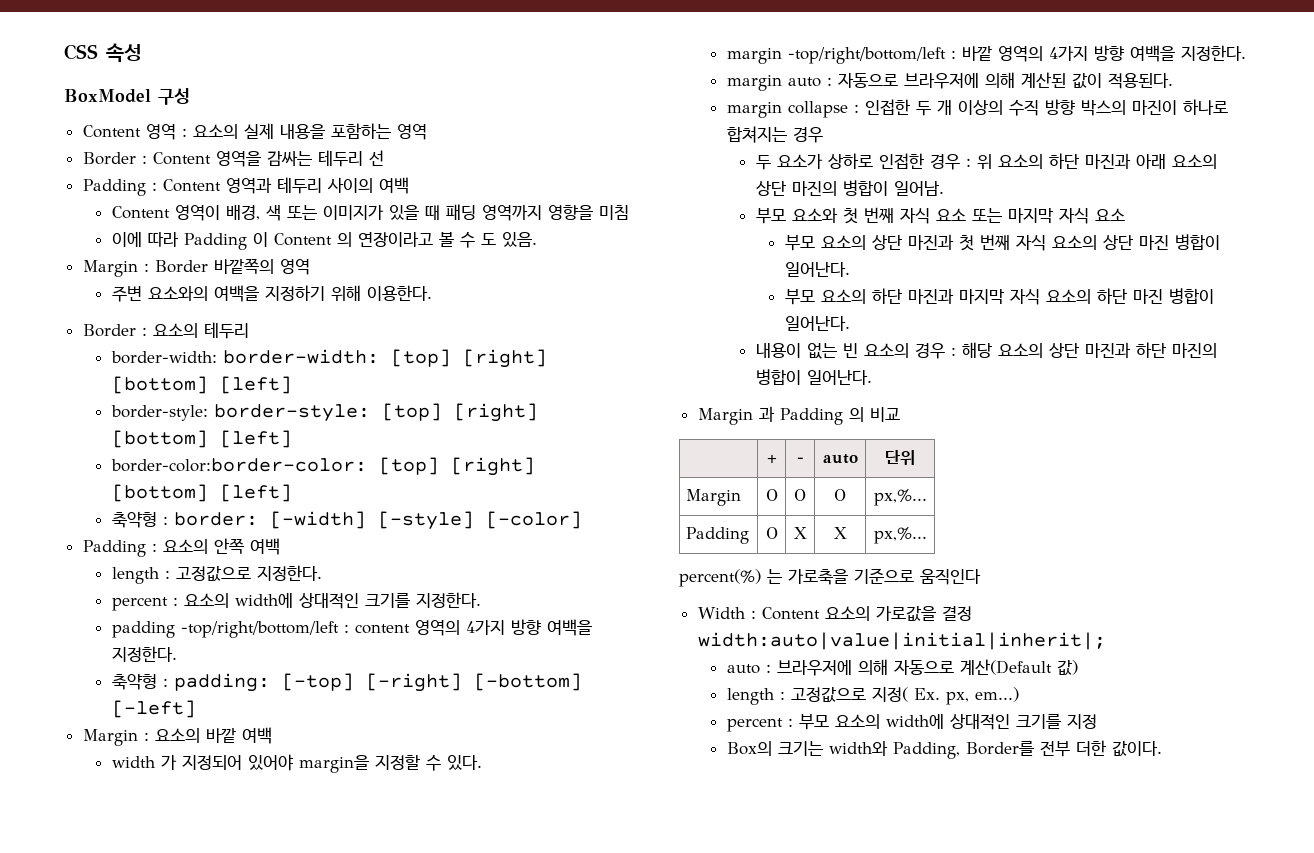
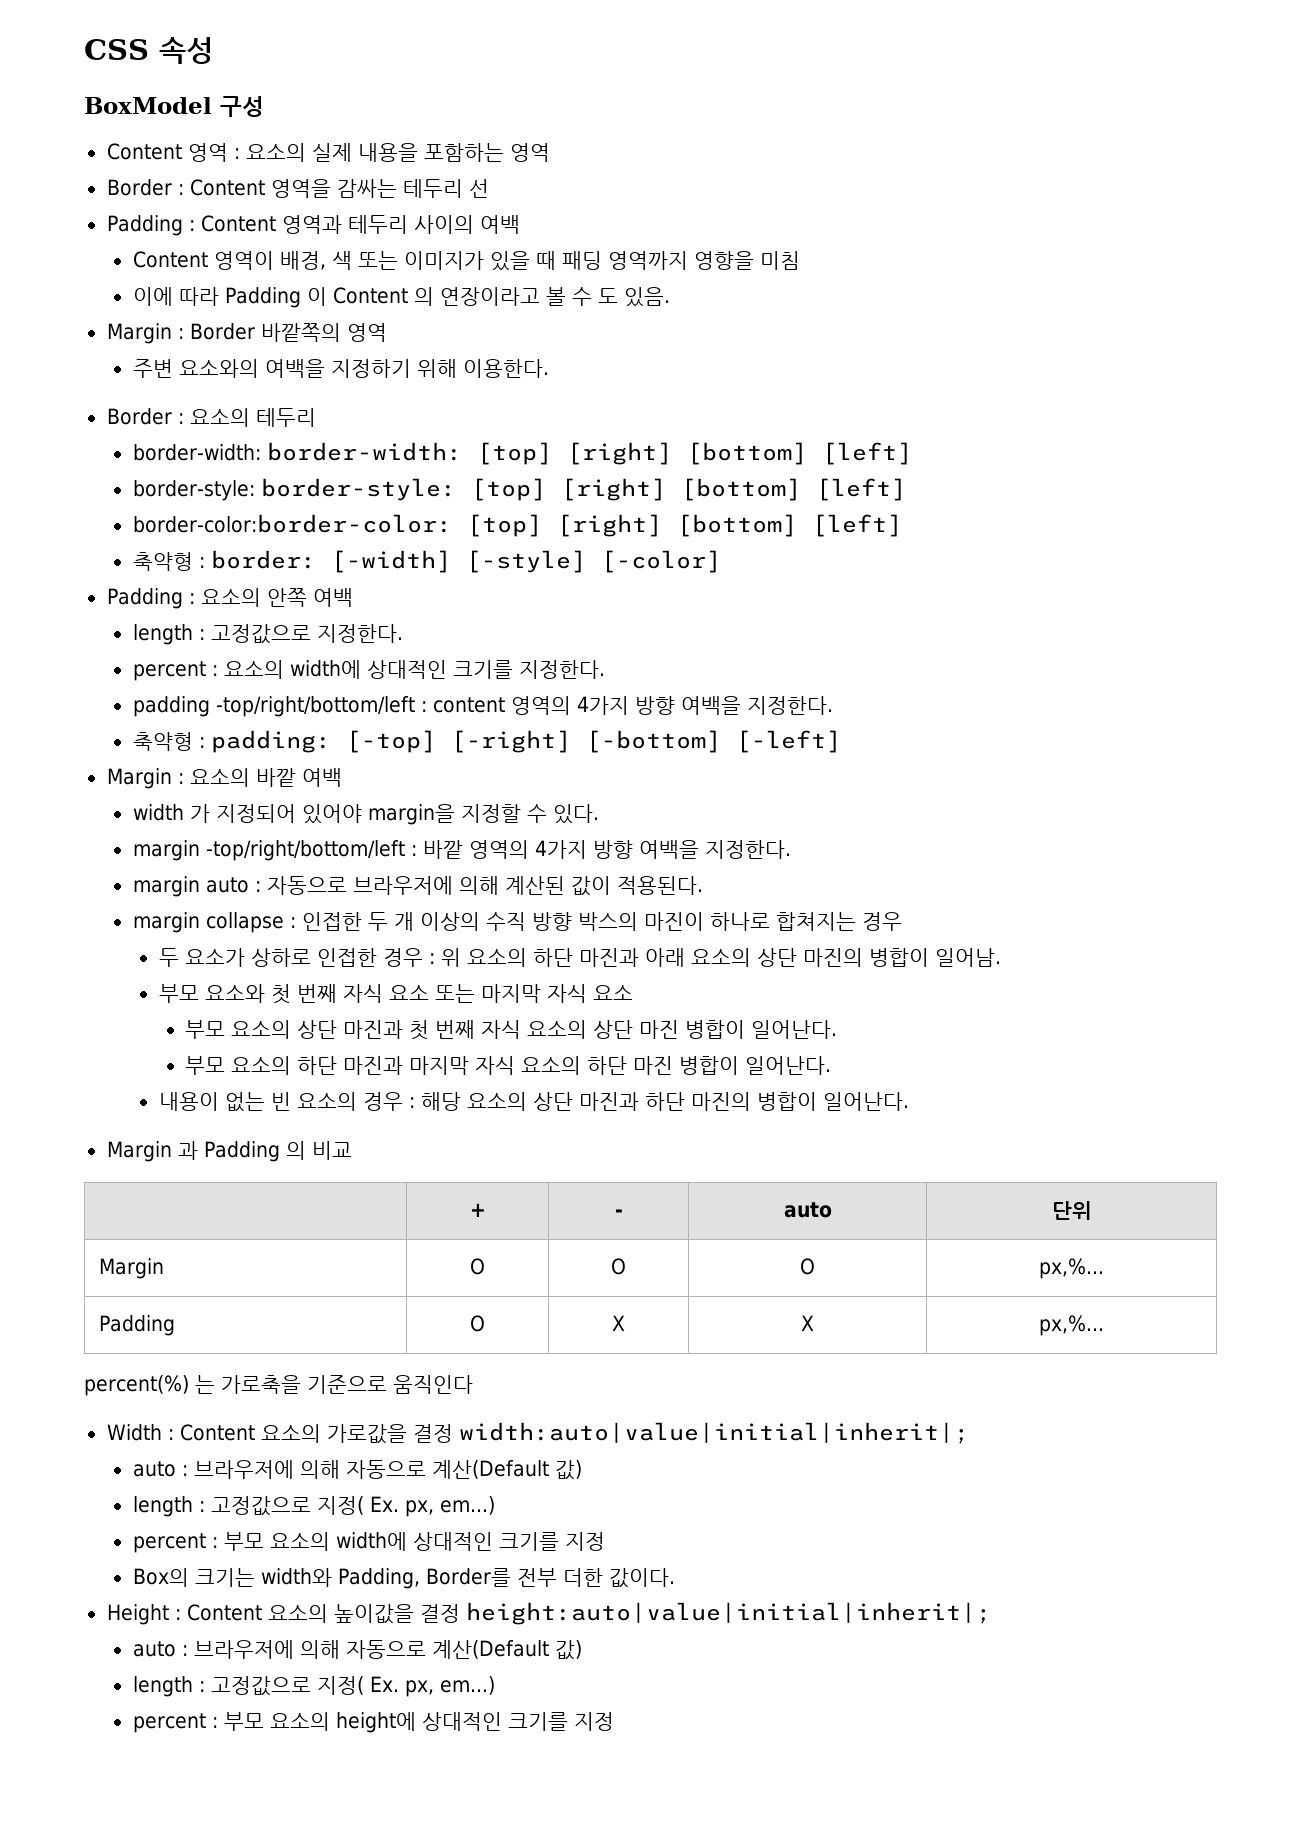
(1162, 749) none -> [106,1602,991,1625] [132,1640,582,1660] [132,1676,495,1697] [132,1712,614,1733] // Height : Content 요소의 높이값을 결정 height:auto|value|initial|inherit|; // auto : 브라우저에 의해 자동으로 계산(Default 값) // length : 고정값으로 지정( Ex. px, em...) // percent : 부모 요소의 height에 상대적인 크기를 지정

